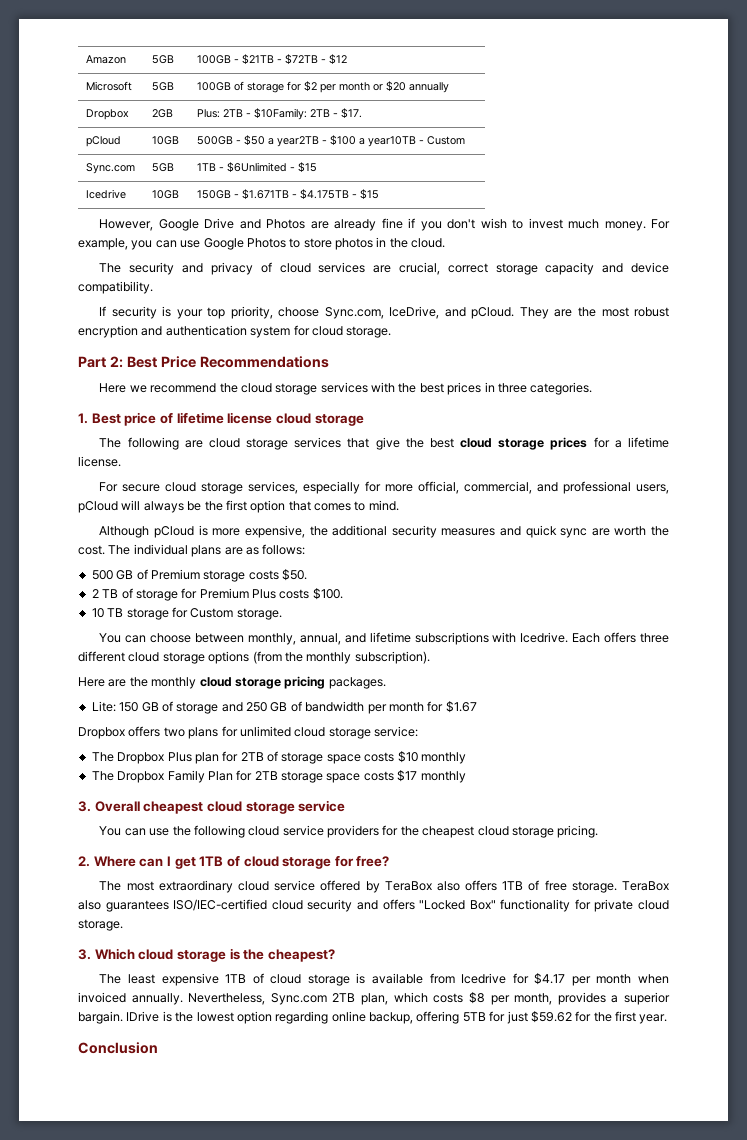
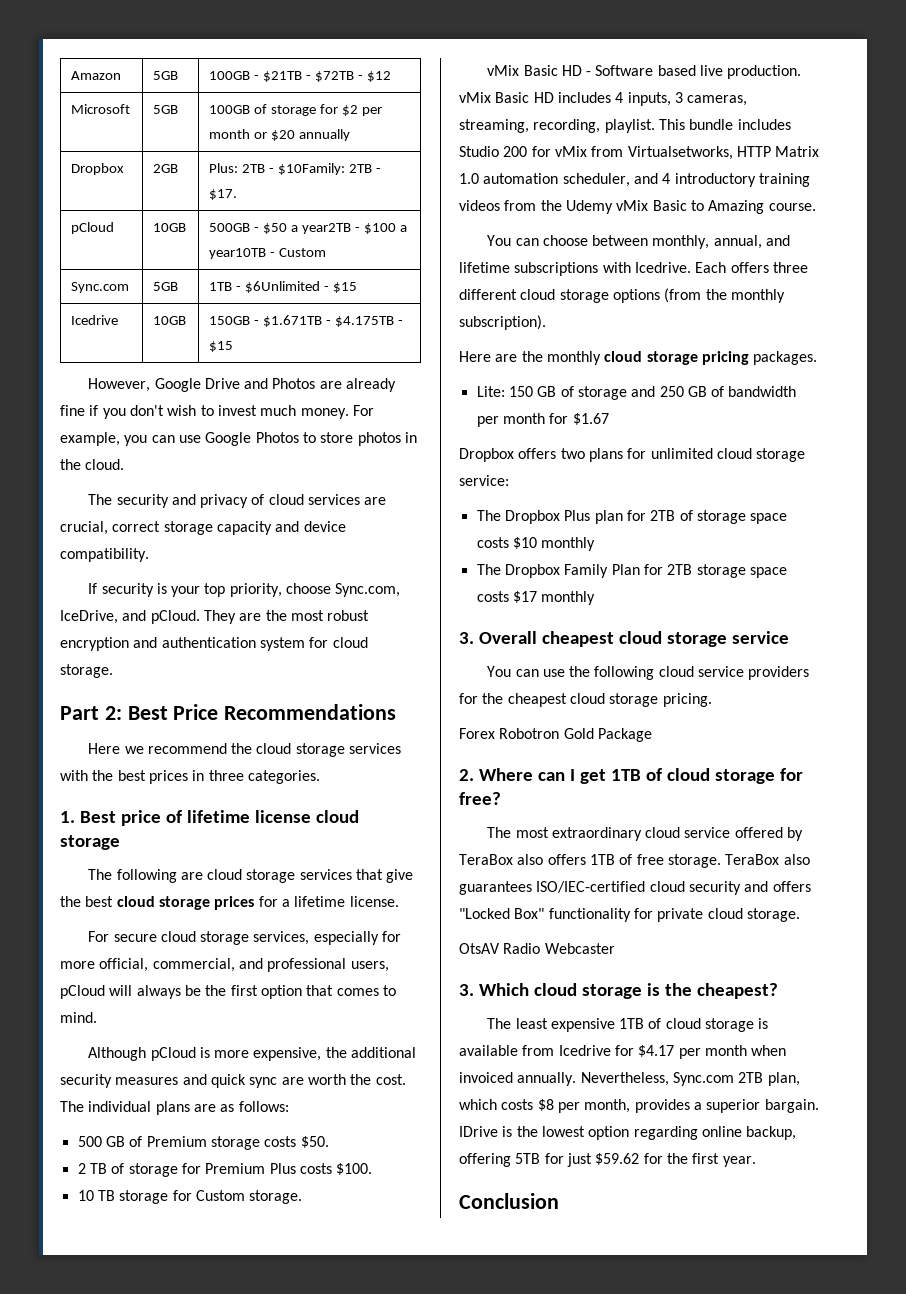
(282, 614) none -> [487,65,802,79] [459,92,748,106] [459,119,791,133] [459,146,820,160] [459,173,810,187] [459,200,816,214] // vMix Basic HD - Software based live production. vMix Basic HD includes 4 inputs, 3 cameras, streaming, recording, playlist. This bundle includes Studio 200 for vMix from Virtualsetworks, HTTP Matrix 1.0 automation scheduler, and 4 introductory training videos from the Udemy vMix Basic to Amazing course.
(599, 831) none -> [459,728,652,742] // Forex Robotron Gold Package
(123, 925) none -> [459,943,615,954] // OtsAV Radio Webcaster

